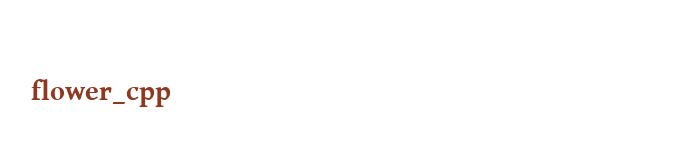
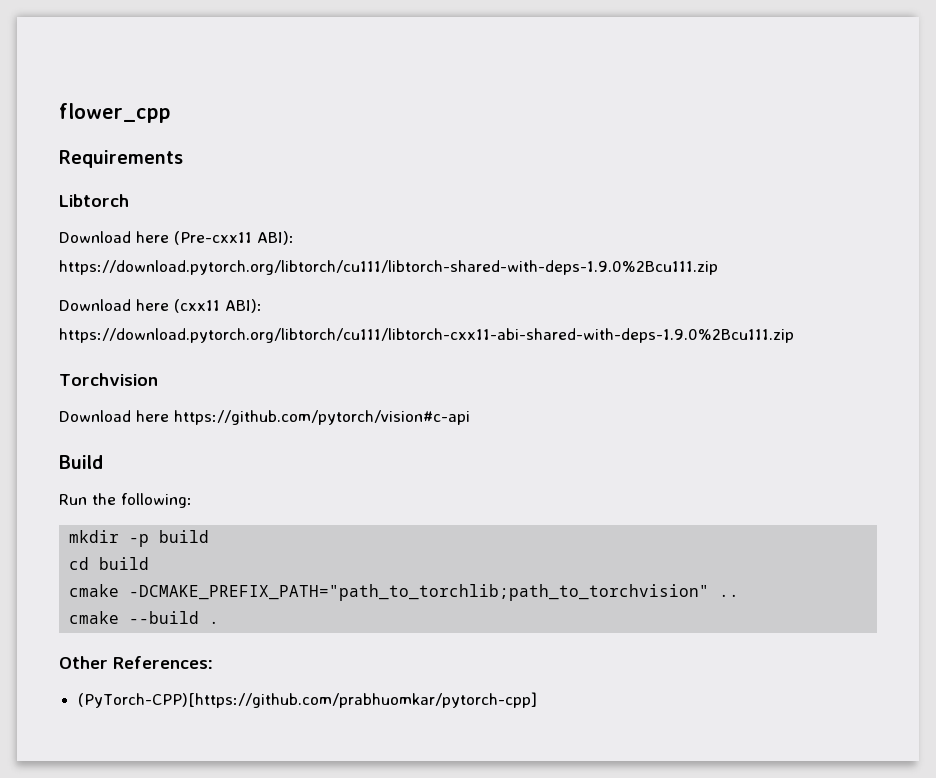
(171, 93) none -> [59,150,183,168] [59,194,129,207] [59,231,294,245] [59,260,718,275] [59,299,262,313] [59,328,794,343] [59,373,158,386] [59,410,470,425] [59,455,103,469] [59,493,192,508] [69,530,210,547] [69,557,150,570] [69,584,740,601] [69,611,220,624] [59,656,213,669] [77,692,537,708] // Requirements // Libtorch // Download here (Pre-cxx11 ABI): https://download.pytorch.org/libtorch/cu111/libtorch-shared-with-deps-1.9.0%2Bcu111.zip // Download here (cxx11 ABI): https://download.pytorch.org/libtorch/cu111/libtorch-cxx11-abi-shared-with-deps-1.9.0%2Bcu111.zip // Torchvision // Download here https://github.com/pytorch/vision#c-api // Build // Run the following: // mkdir -p build // cd build // cmake -DCMAKE_PREFIX_PATH="path_to_torchlib;path_to_torchvision" .. // cmake --build . // Other References: // (PyTorch-CPP)[https://github.com/prabhuomkar/pytorch-cpp]

